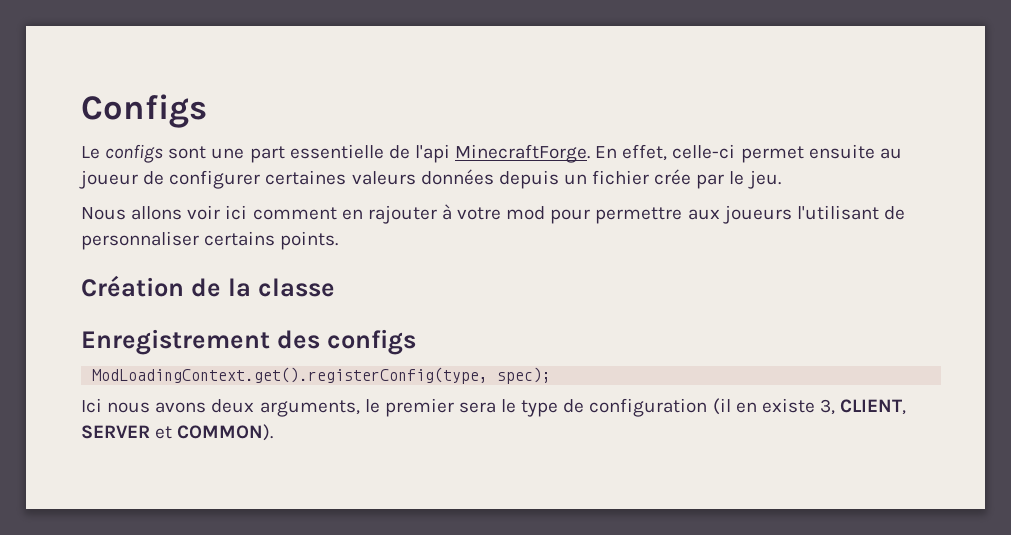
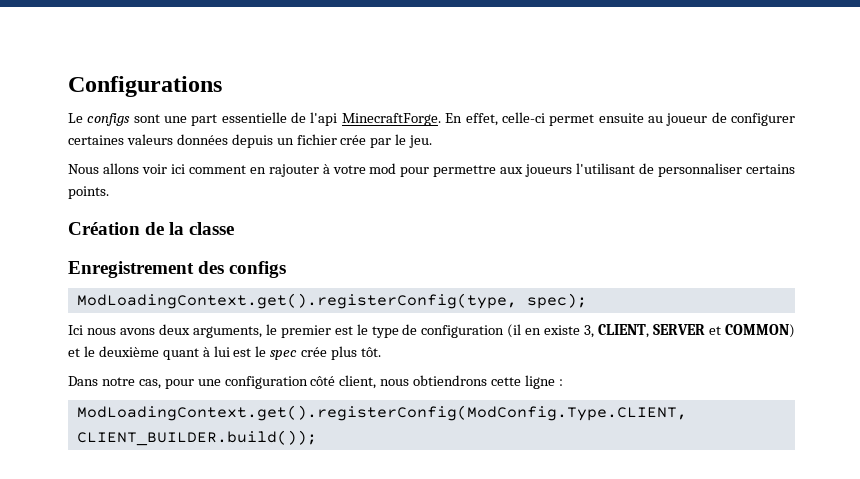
[81,94,207,128] Configs -> [68,76,222,97] Configurations
[458,402,496,413] sera -> [334,326,353,335] est
[177,424,274,441] COMMON). -> [725,324,796,338] [68,346,382,360] [68,375,563,389] [76,405,687,421] [76,430,317,446] COMMON) et le deuxième quant à lui est le spec crée plus tôt. // Dans notre cas, pour une configuration côté client, nous obtiendrons cette ligne : // ModLoadingContext.get().registerConfig(ModConfig.Type.CLIENT, CLIENT_BUILDER.build());

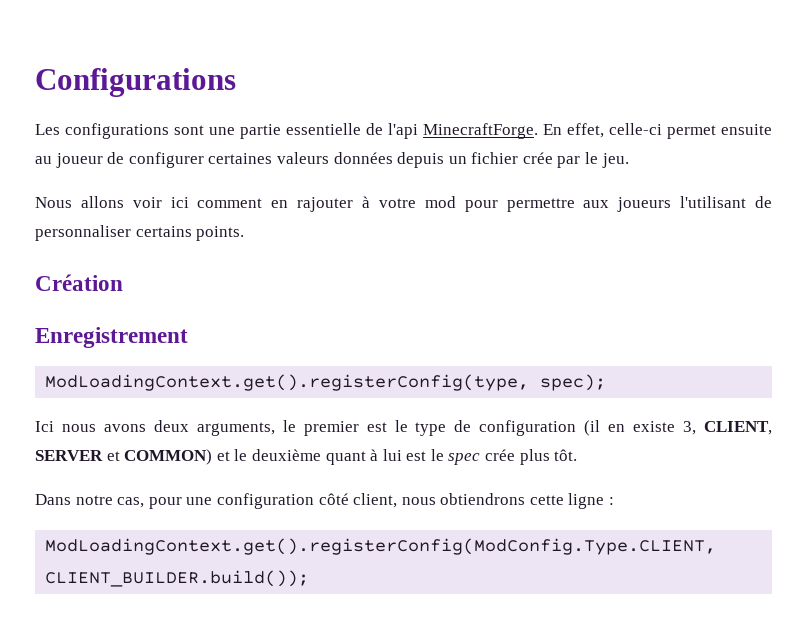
[68,113,131,126] Le configs -> [35,123,169,139] Les configurations
[191,114,218,126] part -> [240,124,281,139] partie
[145,222,235,235] de la classe -> (123, 282) none
[198,261,287,278] des configs -> (188, 337) none

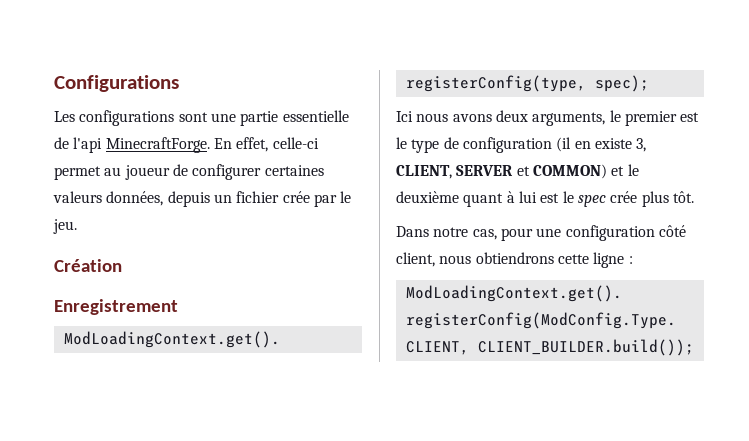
[721,124,772,135] ensuite -> (101, 173) none
[333,152,393,164] données -> [106,191,164,206] données,
[35,196,772,212] [35,225,245,241] // Nous allons voir ici comment en rajouter à votre mod pour permettre aux joueurs l'utilisant de personnaliser certains points. -> (77, 226) none

